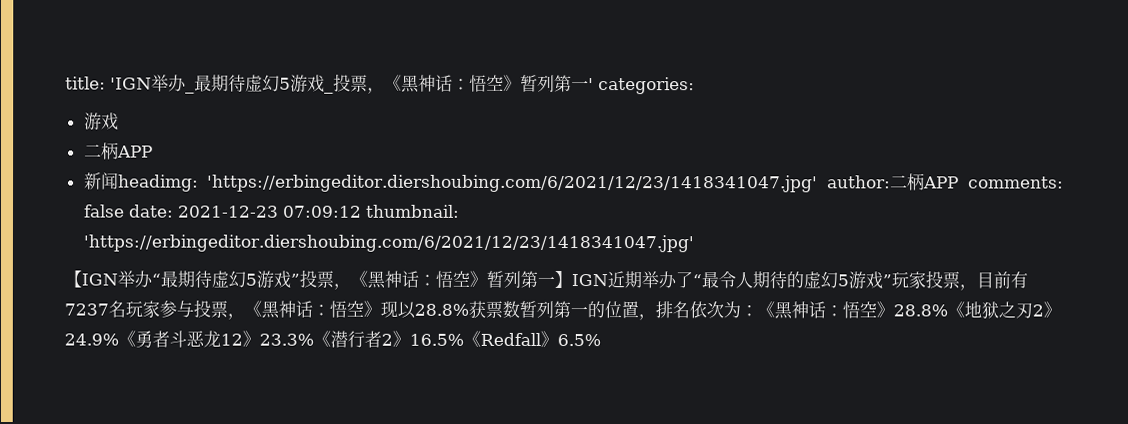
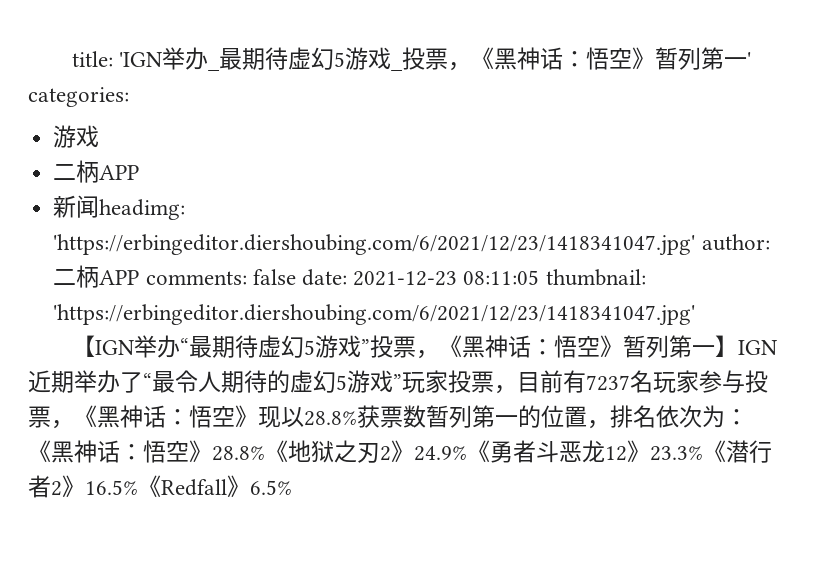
[281,205,362,218] 07:09:12 -> [463,270,540,285] 08:11:05

